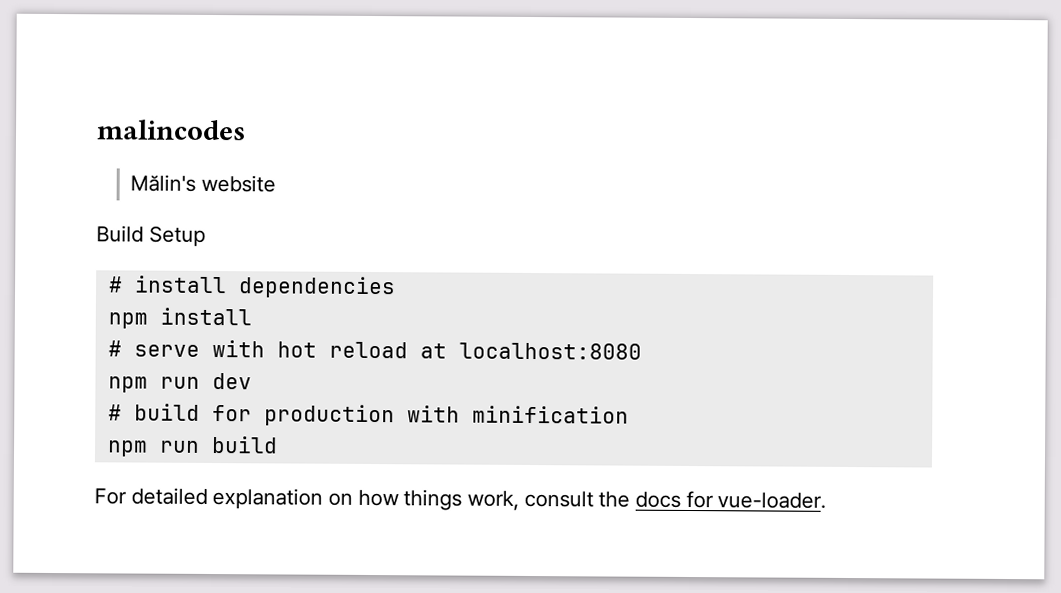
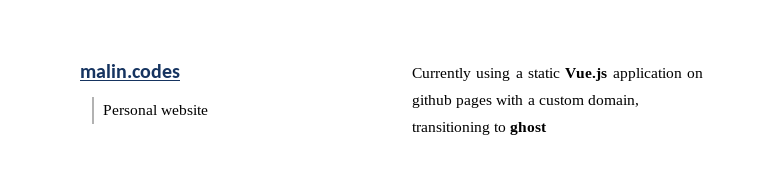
[96,119,246,141] [130,174,197,192] malincodes // Mălin's -> [80,64,180,78] [102,105,157,115] malin.codes // Personal
[96,225,206,247] [108,275,396,299] [107,307,252,329] [107,339,642,360] [107,372,252,393] [107,403,629,427] [106,435,278,457] [94,487,827,511] Build Setup // # install dependencies // npm install // # serve with hot reload at localhost:8080 // npm run dev // # build for production with minification // npm run build // For detailed explanation on how things work, consult the docs for vue-loader. -> [412,68,703,81] [412,95,639,108] [412,122,548,135] Currently using a static Vue.js application on github pages with a custom domain, transitioning to ghost

